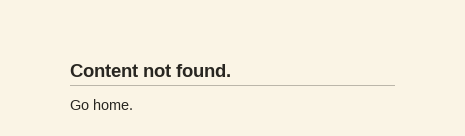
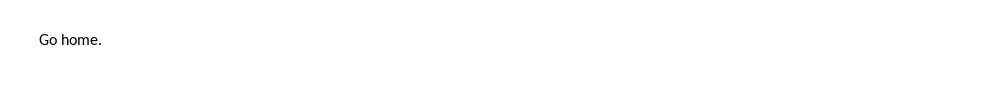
[70,64,231,77] Content not found. // -> (39, 39) none

